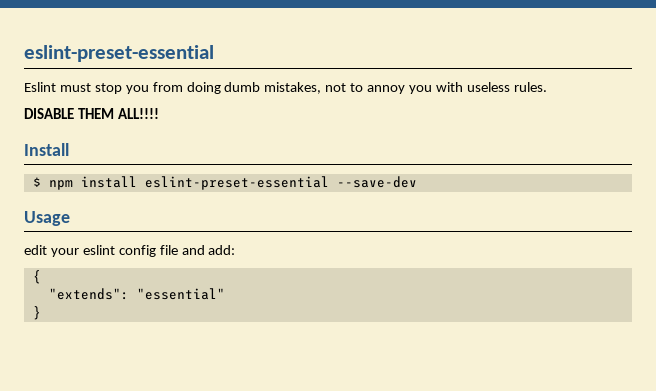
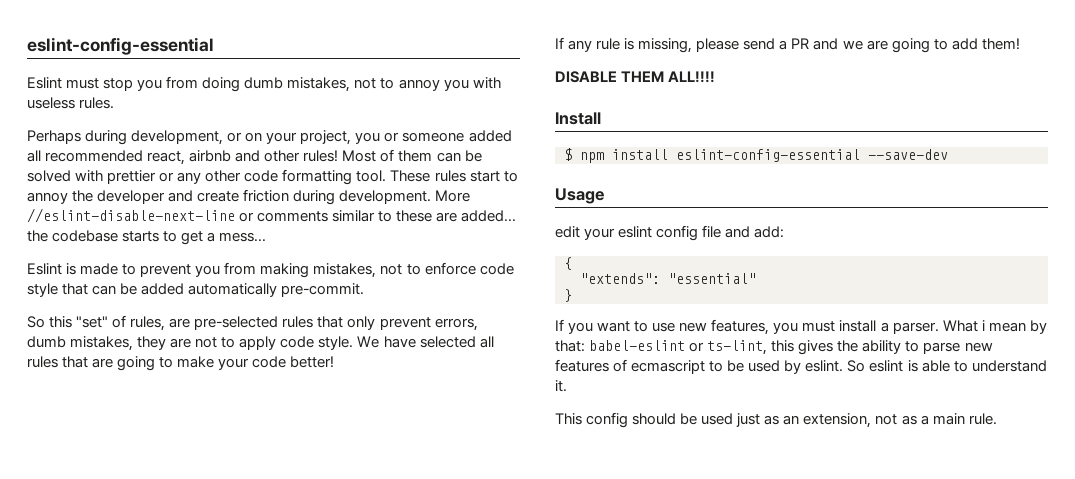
[24,45,214,62] eslint-preset-essential -> [27,37,214,55] eslint-config-essential
(547, 87) none -> [27,130,512,145] [27,149,482,165] [27,169,518,185] [27,189,471,205] [27,208,517,223] [27,230,267,245] [27,262,514,278] [27,283,365,297] [27,315,478,331] [27,336,494,351] [27,356,335,371] [555,37,1020,53] // Perhaps during development, or on your project, you or someone added all recommended react, airbnb and other rules! Most of them can be solved with prettier or any other code formatting tool. These rules start to annoy the developer and create friction during development. More //eslint-disable-next-line or comments similar to these are added... the codebase starts to get a mess... // Eslint is made to prevent you from making mistakes, not to enforce code style that can be added automatically pre-commit. // So this "set" of rules, are pre-selected rules that only prevent errors, dumb mistakes, they are not to apply code style. We have selected all rules that are going to make your code better! // If any rule is missing, please send a PR and we are going to add them!
[144,176,329,190] eslint-preset-essential -> [676,149,860,162] eslint-config-essential
(41, 313) none -> [555,319,1047,335] [555,340,993,355] [555,359,1047,374] [555,380,567,392] [555,412,997,428] // If you want to use new features, you must install a parser. What i mean by that: babel-eslint or ts-lint, this gives the ability to parse new features of ecmascript to be used by eslint. So eslint is able to understand it. // This config should be used just as an extension, not as a main rule.

